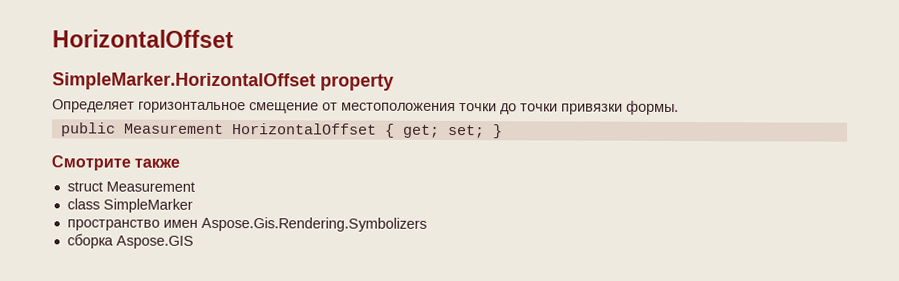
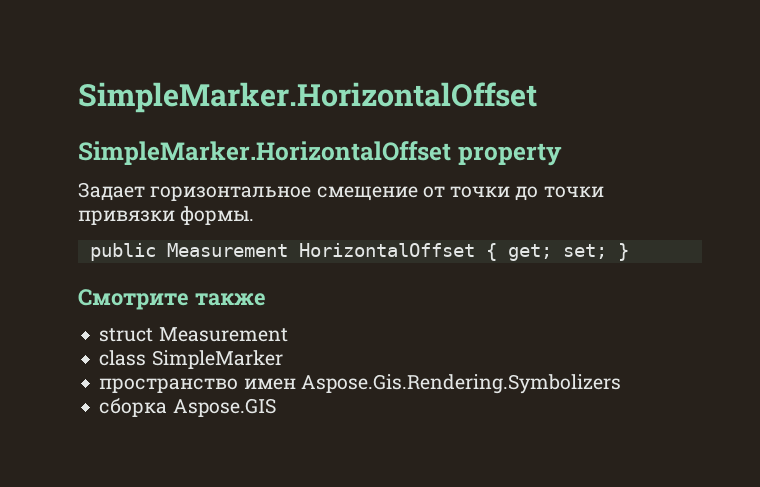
[52,29,234,49] HorizontalOffset -> [78,82,537,113] SimpleMarker.HorizontalOffset
[52,99,135,113] Определяет -> [78,182,145,201] Задает
[341,102,456,112] местоположения -> (445, 192) none

